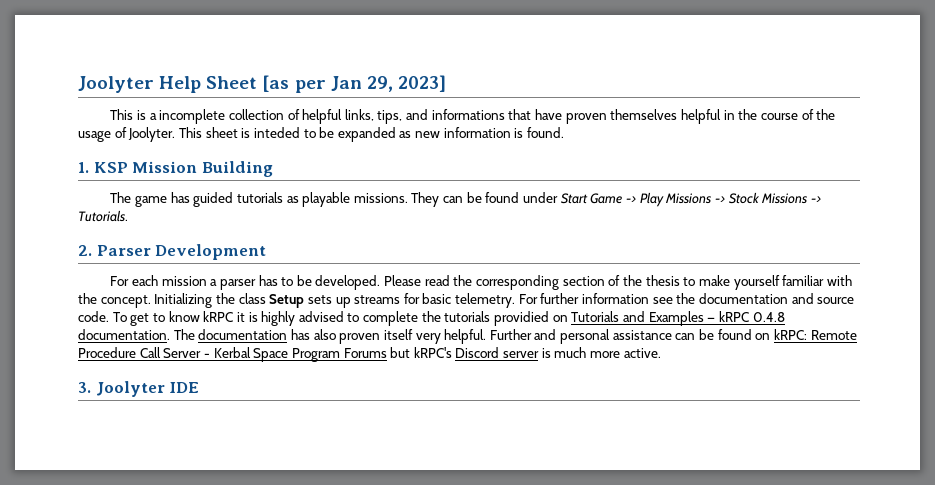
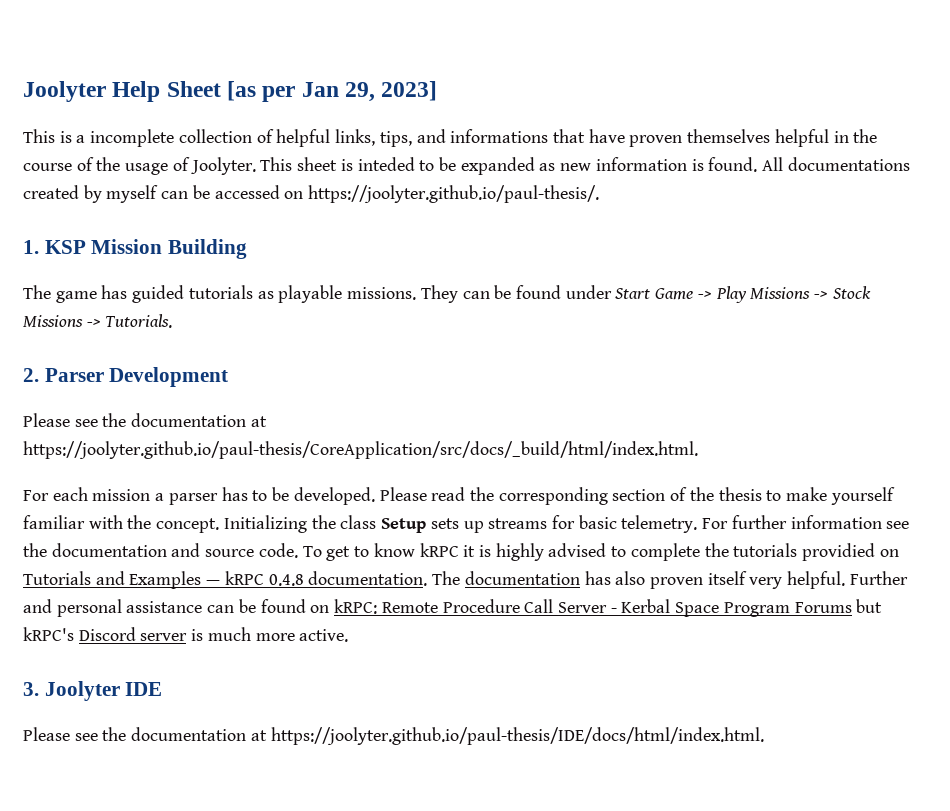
(565, 132) none -> [762,157,910,171] [23,185,600,203] All documentations created by myself can be accessed on https://joolyter.github.io/paul-thesis/.
(267, 252) none -> [23,413,267,427] [23,441,698,459] // Please see the documentation at https://joolyter.github.io/paul-thesis/CoreApplication/src/docs/_build/html/index.html.
(200, 387) none -> [23,727,764,745] // Please see the documentation at https://joolyter.github.io/paul-thesis/IDE/docs/html/index.html.

